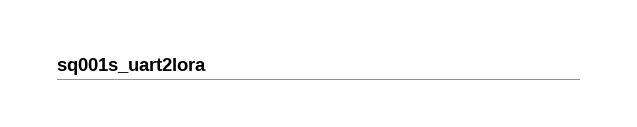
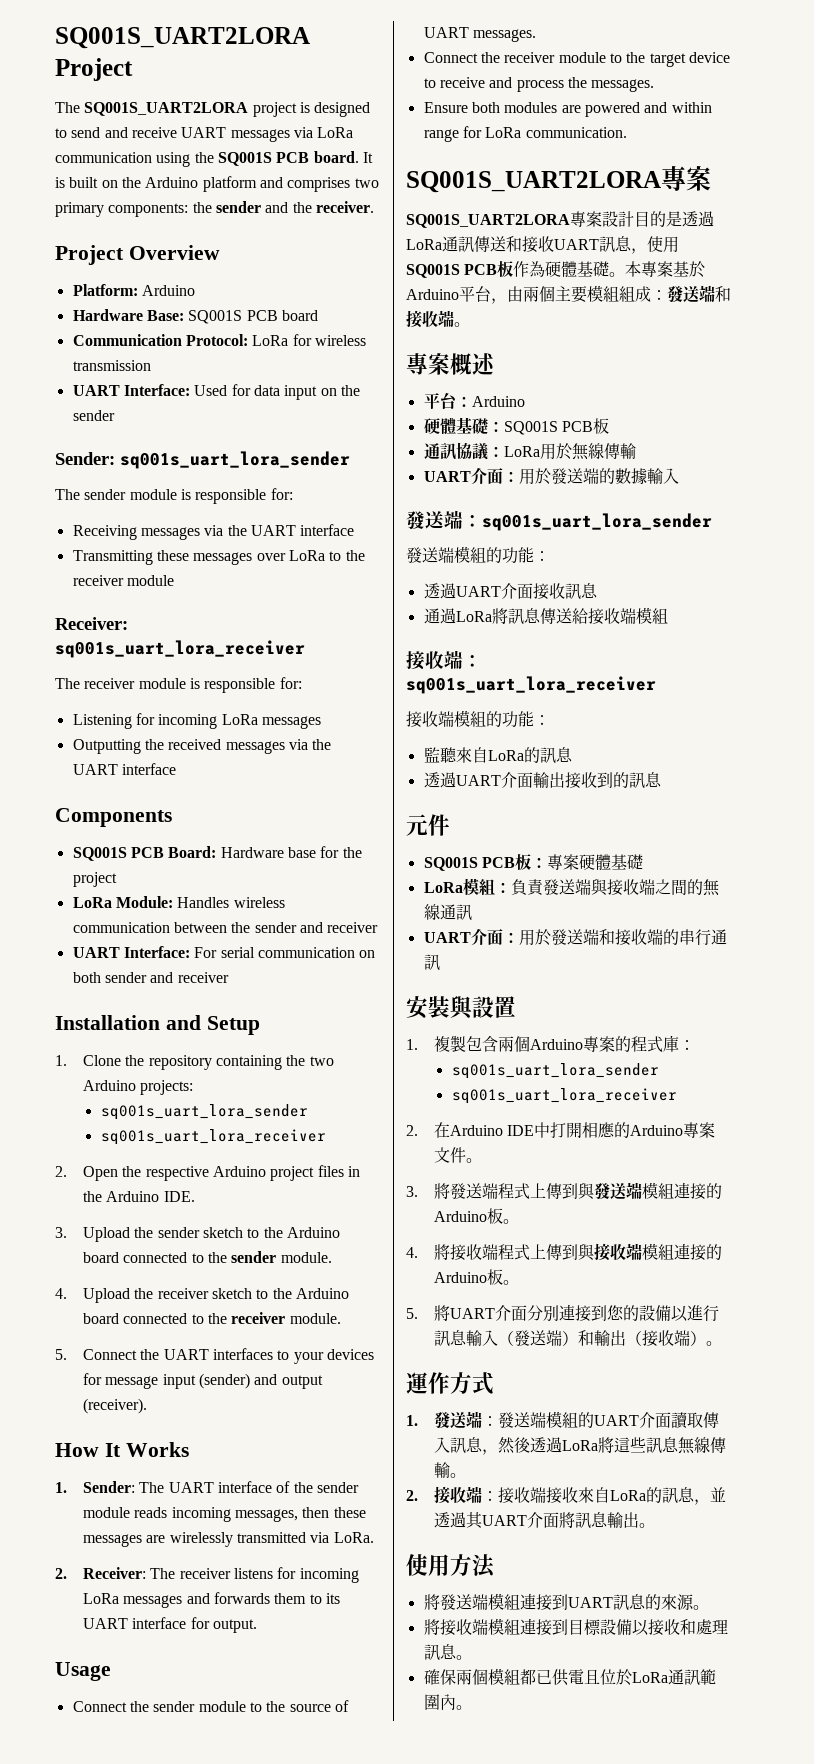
[57,58,206,75] sq001s_uart2lora -> [55,27,310,49] [55,58,133,81] [55,102,371,117] [55,127,354,142] [55,151,373,167] [55,176,379,192] [55,201,374,217] [55,245,220,265] [72,284,195,296] [72,309,318,324] [72,334,366,346] [72,360,151,371] [72,384,360,400] [72,410,115,421] [55,451,350,469] [55,488,293,504] [72,524,355,540] [72,550,365,565] [72,575,174,586] [55,617,128,630] [55,640,305,658] [55,677,302,693] [72,713,321,729] [72,739,332,754] [72,763,176,775] [55,808,172,827] [72,846,362,861] [72,872,117,887] [72,896,285,908] [72,922,379,933] [72,946,376,958] [72,972,229,983] [55,1015,260,1035] [55,1055,334,1070] [83,1080,194,1095] [100,1104,308,1120] [100,1129,326,1145] [55,1165,361,1181] [83,1191,195,1202] [55,1227,341,1242] [83,1251,332,1263] [55,1288,350,1303] [83,1312,341,1324] [55,1348,375,1364] [83,1373,323,1389] [83,1398,148,1414] [55,1442,189,1457] [55,1481,360,1493] [83,1507,366,1522] [83,1532,374,1547] [55,1567,359,1583] [83,1592,341,1608] [83,1617,258,1633] [55,1662,111,1681] [72,1700,349,1712] [423,27,536,42] [423,52,730,67] [423,77,655,92] [423,102,712,117] [423,126,627,142] [406,166,711,193] [406,211,714,228] [406,236,679,254] [406,261,706,278] [406,285,731,304] [406,310,470,328] [406,353,495,375] [423,392,525,410] [423,417,609,435] [423,442,636,460] [423,468,679,485] [406,510,712,531] [406,546,550,564] [423,583,598,600] [423,607,668,625] [406,650,482,670] [406,676,656,694] [406,710,550,728] [423,747,573,764] [423,772,662,789] [406,814,450,836] [423,854,643,871] [423,878,720,896] [423,904,472,921] [423,929,727,946] [423,954,440,971] [406,996,516,1020] [406,1035,696,1052] [451,1063,659,1079] [451,1088,677,1104] [406,1122,716,1138] [434,1147,483,1163] [406,1182,723,1200] [434,1208,520,1224] [406,1243,723,1261] [434,1269,520,1285] [406,1304,720,1322] [434,1330,723,1347] [406,1372,494,1395] [406,1411,720,1429] [434,1437,727,1455] [434,1462,467,1478] [406,1486,727,1505] [434,1512,656,1529] [406,1554,496,1578] [423,1593,709,1611] [423,1618,728,1636] [423,1644,472,1661] [423,1668,716,1686] [423,1694,472,1710] SQ001S_UART2LORA Project // The SQ001S_UART2LORA project is designed to send and receive UART messages via LoRa communication using the SQ001S PCB board. It is built on the Arduino platform and comprises two primary components: the sender and the receiver. // Project Overview // Platform: Arduino // Hardware Base: SQ001S PCB board // Communication Protocol: LoRa for wireless transmission // UART Interface: Used for data input on the sender // Sender: sq001s_uart_lora_sender // The sender module is responsible for: // Receiving messages via the UART interface // Transmitting these messages over LoRa to the receiver module // Receiver: sq001s_uart_lora_receiver // The receiver module is responsible for: // Listening for incoming LoRa messages // Outputting the received messages via the UART interface // Components // SQ001S PCB Board: Hardware base for the project // LoRa Module: Handles wireless communication between the sender and receiver // UART Interface: For serial communication on both sender and receiver // Installation and Setup // 1. Clone the repository containing the two Arduino projects: // sq001s_uart_lora_sender // sq001s_uart_lora_receiver // 2. Open the respective Arduino project files in the Arduino IDE. // 3. Upload the sender sketch to the Arduino board connected to the sender module. // 4. Upload the receiver sketch to the Arduino board connected to the receiver module. // 5. Connect the UART interfaces to your devices for message input (sender) and output (receiver). // How It Works // 1. Sender: The UART interface of the sender module reads incoming messages, then these messages are wirelessly transmitted via LoRa. // 2. Receiver: The receiver listens for incoming LoRa messages and forwards them to its UART interface for output. // Usage // Connect the sender module to the source of UART messages. // Connect the receiver module to the target device to receive and process the messages. // Ensure both modules are powered and within range for LoRa communication. // SQ001S_UART2LORA專案 // SQ001S_UART2LORA專案設計目的是透過LoRa通訊傳送和接收UART訊息，使用SQ001S PCB板作為硬體基礎。本專案基於Arduino平台，由兩個主要模組組成：發送端和接收端。 // 專案概述 // 平台：Arduino // 硬體基礎：SQ001S PCB板 // 通訊協議：LoRa用於無線傳輸 // UART介面：用於發送端的數據輸入 // 發送端：sq001s_uart_lora_sender // 發送端模組的功能： // 透過UART介面接收訊息 // 通過LoRa將訊息傳送給接收端模組 // 接收端：sq001s_uart_lora_receiver // 接收端模組的功能： // 監聽來自LoRa的訊息 // 透過UART介面輸出接收到的訊息 // 元件 // SQ001S PCB板：專案硬體基礎 // LoRa模組：負責發送端與接收端之間的無線通訊 // UART介面：用於發送端和接收端的串行通訊 // 安裝與設置 // 1.複製包含兩個Arduino專案的程式庫： // sq001s_uart_lora_sender // sq001s_uart_lora_receiver // 2.在Arduino IDE中打開相應的Arduino專案文件。 // 3.將發送端程式上傳到與發送端模組連接的Arduino板。 // 4.將接收端程式上傳到與接收端模組連接的Arduino板。 // 5.將UART介面分別連接到您的設備以進行訊息輸入（發送端）和輸出（接收端）。 // 運作方式 // 1.發送端：發送端模組的UART介面讀取傳入訊息，然後透過LoRa將這些訊息無線傳輸。 // 2.接收端：接收端接收來自LoRa的訊息，並透過其UART介面將訊息輸出。 // 使用方法 // 將發送端模組連接到UART訊息的來源。 // 將接收端模組連接到目標設備以接收和處理訊息。 // 確保兩個模組都已供電且位於LoRa通訊範圍內。

